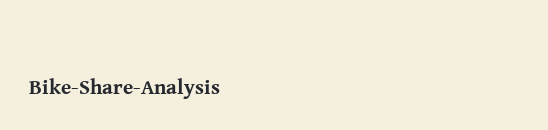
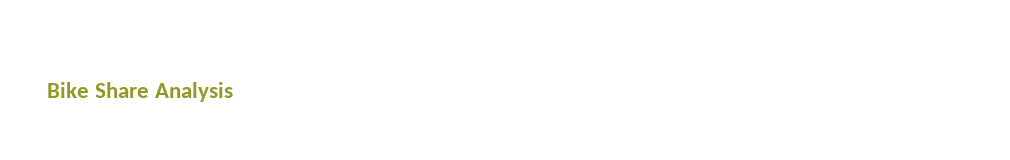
[29,78,220,99] Bike-Share-Analysis -> [47,82,234,102] Bike Share Analysis

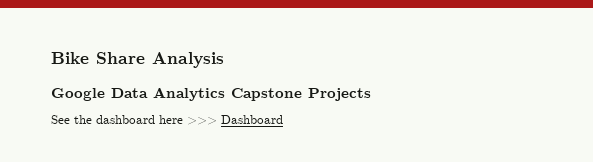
(234, 92) none -> [51,87,371,101] [51,115,283,125] // Google Data Analytics Capstone Projects // See the dashboard here >>> Dashboard

